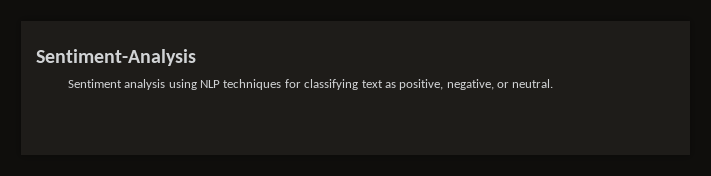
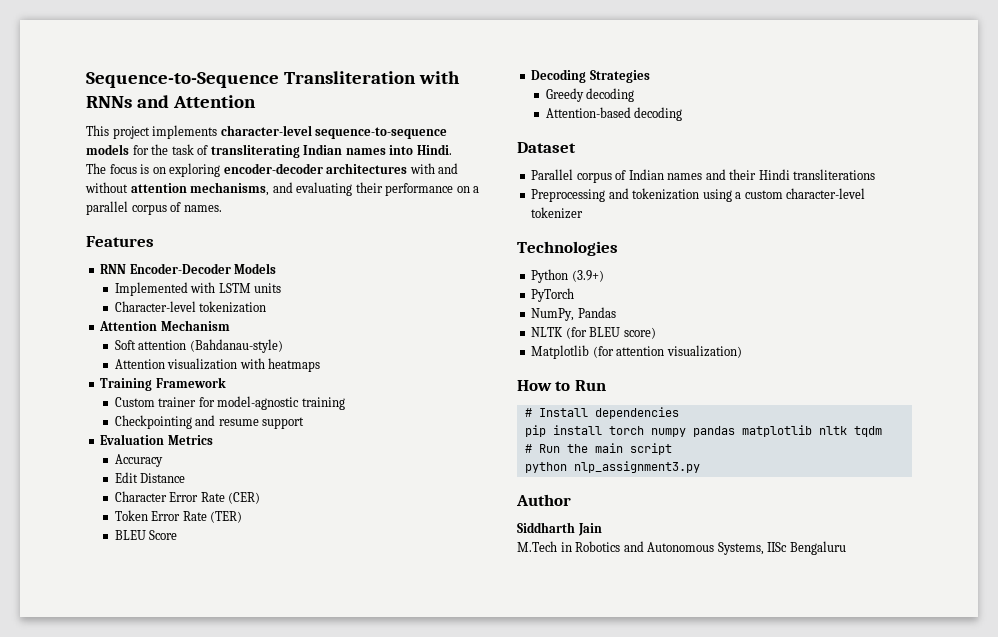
[36,49,196,66] [67,79,554,90] Sentiment-Analysis // Sentiment analysis using NLP techniques for classifying text as positive, negative, or neutral. -> [86,71,460,88] [86,95,256,108] [86,125,448,139] [86,144,452,158] [86,163,459,177] [85,182,480,196] [86,201,222,215] [86,236,154,247] [100,263,277,274] [114,282,282,296] [114,301,267,313] [99,320,230,331] [114,339,283,353] [114,358,321,372] [100,377,226,391] [114,396,345,410] [114,415,305,429] [100,434,213,445] [114,454,163,467] [114,472,186,483] [114,491,261,504] [114,510,243,523] [114,530,178,540] [531,69,650,83] [545,88,635,102] [545,107,683,121] [517,142,576,153] [531,169,876,183] [531,188,866,202] [531,207,584,219] [517,241,618,256] [531,269,604,283] [531,288,575,302] [531,307,616,321] [531,327,656,339] [531,345,742,359] [517,380,606,391] [524,407,679,419] [524,425,882,437] [524,443,672,455] [524,461,700,473] [516,494,571,506] [517,522,602,536] [517,541,846,555] Sequence-to-Sequence Transliteration with RNNs and Attention // This project implements character-level sequence-to-sequence models for the task of transliterating Indian names into Hindi. // The focus is on exploring encoder-decoder architectures with and without attention mechanisms, and evaluating their performance on a parallel corpus of names. // Features // RNN Encoder-Decoder Models // Implemented with LSTM units // Character-level tokenization // Attention Mechanism // Soft attention (Bahdanau-style) // Attention visualization with heatmaps // Training Framework // Custom trainer for model-agnostic training // Checkpointing and resume support // Evaluation Metrics // Accuracy // Edit Distance // Character Error Rate (CER) // Token Error Rate (TER) // BLEU Score // Decoding Strategies // Greedy decoding // Attention-based decoding // Dataset // Parallel corpus of Indian names and their Hindi transliterations // Preprocessing and tokenization using a custom character-level tokenizer // Technologies // Python (3.9+) // PyTorch // NumPy, Pandas // NLTK (for BLEU score) // Matplotlib (for attention visualization) // How to Run // # Install dependencies // pip install torch numpy pandas matplotlib nltk tqdm // # Run the main script // python nlp_assignment3.py // Author // Siddharth Jain // M.Tech in Robotics and Autonomous Systems, IISc Bengaluru

